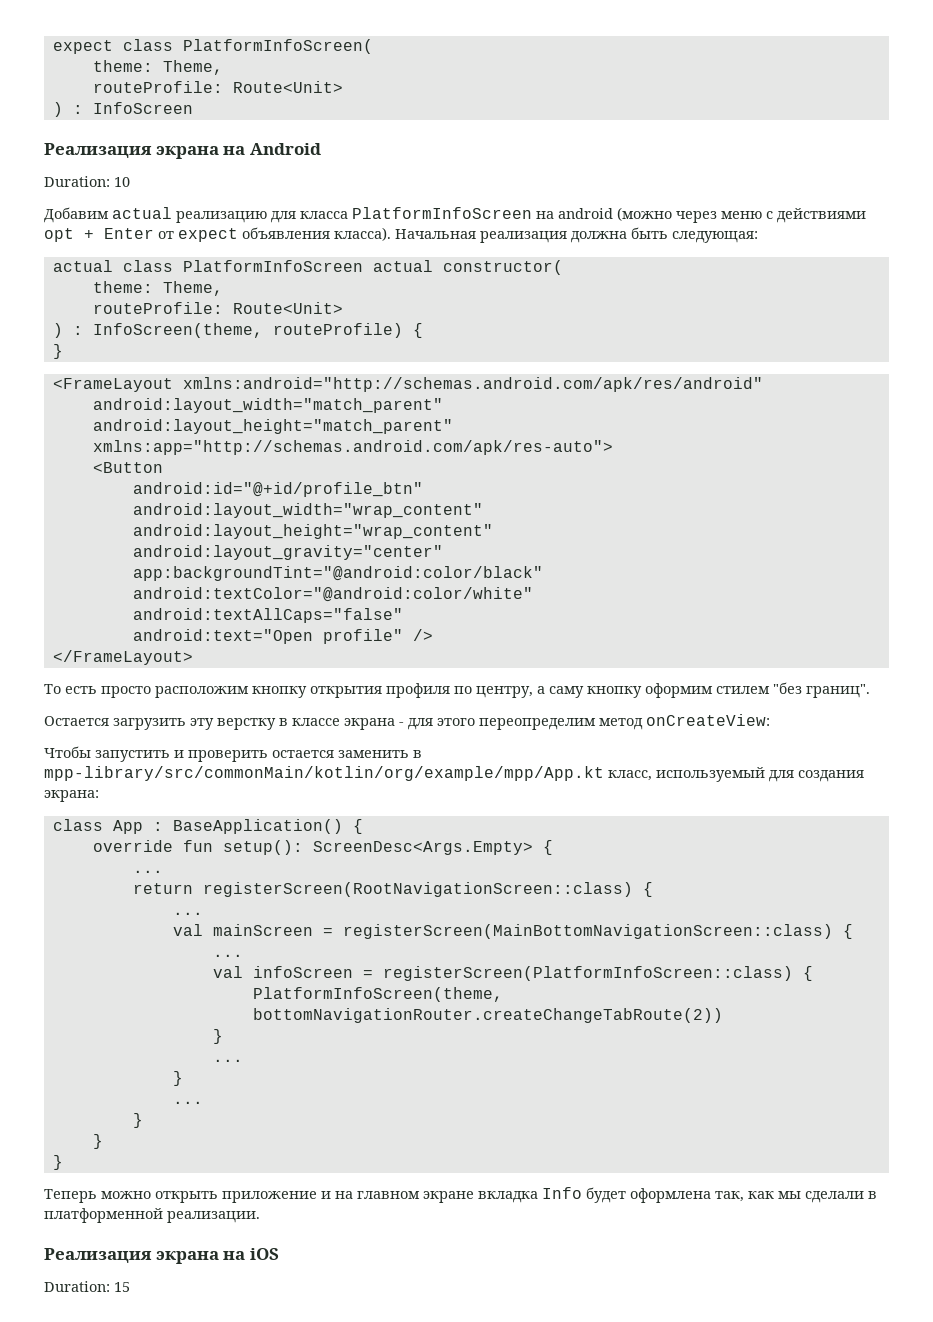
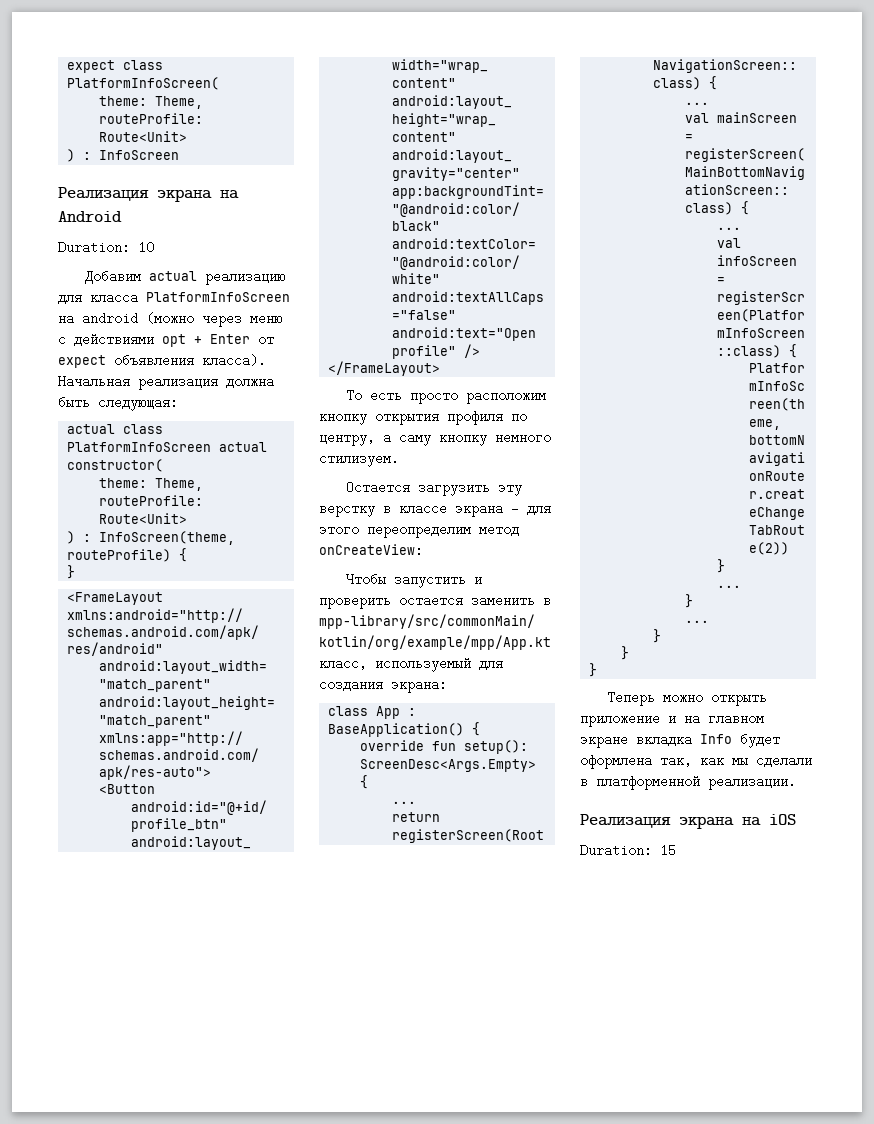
[645,682,870,698] оформим стилем "без границ". -> [495,429,551,445] [319,450,399,467] немного стилизуем.

